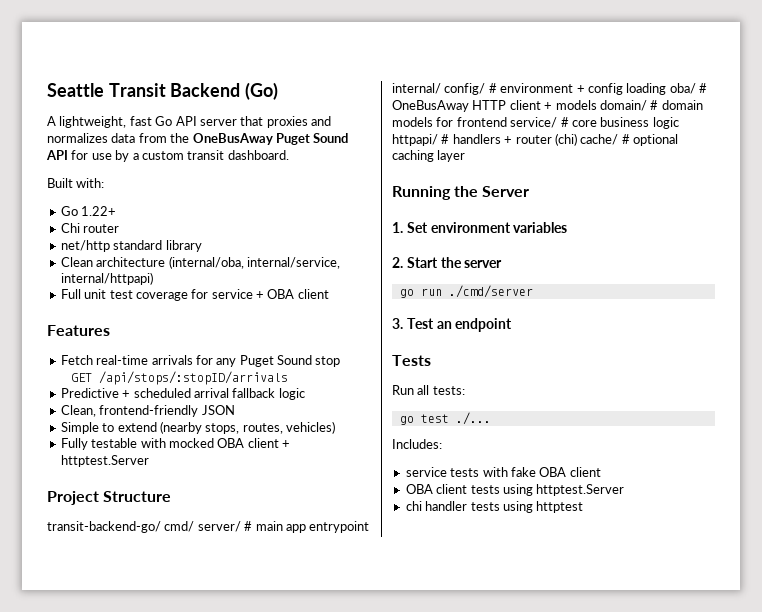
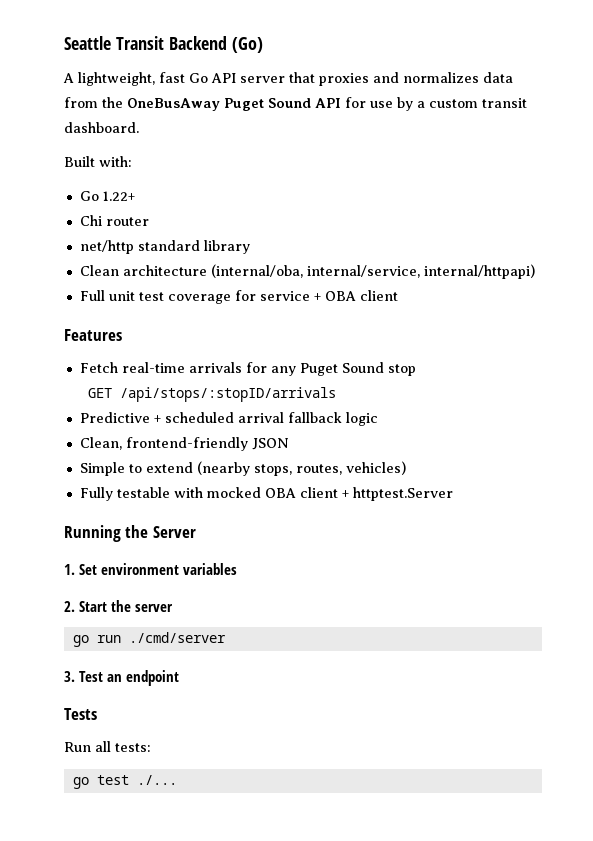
[47,491,172,505] [47,521,370,533] [392,83,707,95] [392,100,703,112] [392,117,679,129] [392,133,678,146] [392,150,466,162] // Project Structure // transit-backend-go/ cmd/ server/ # main app entrypoint internal/ config/ # environment + config loading oba/ # OneBusAway HTTP client + models domain/ # domain models for frontend service/ # core business logic httpapi/ # handlers + router (chi) cache/ # optional caching layer -> (453, 494) none
[392,439,442,449] [405,467,601,477] [405,484,625,496] [405,501,584,513] // Includes: // service tests with fake OBA client // OBA client tests using httptest.Server // chi handler tests using httptest -> (177, 780) none

